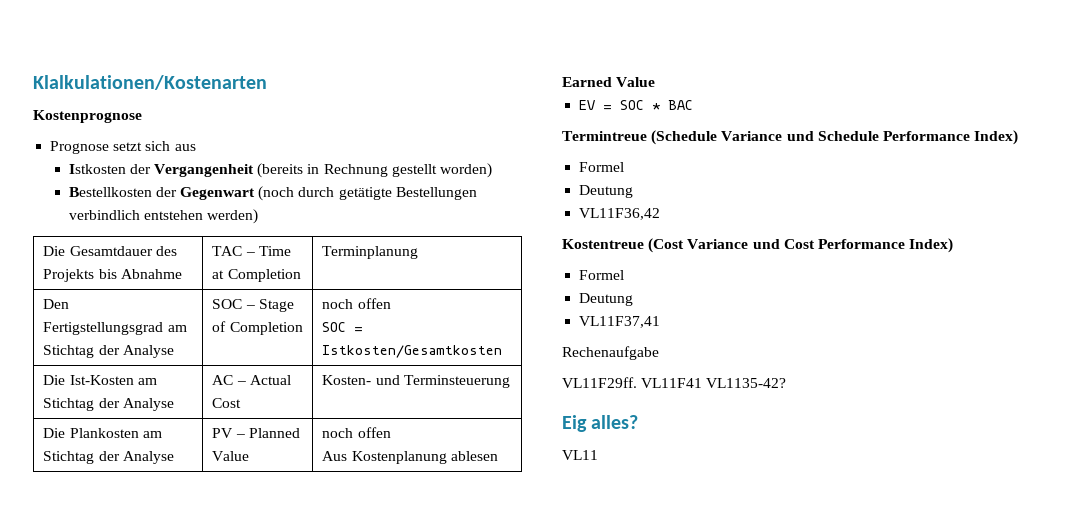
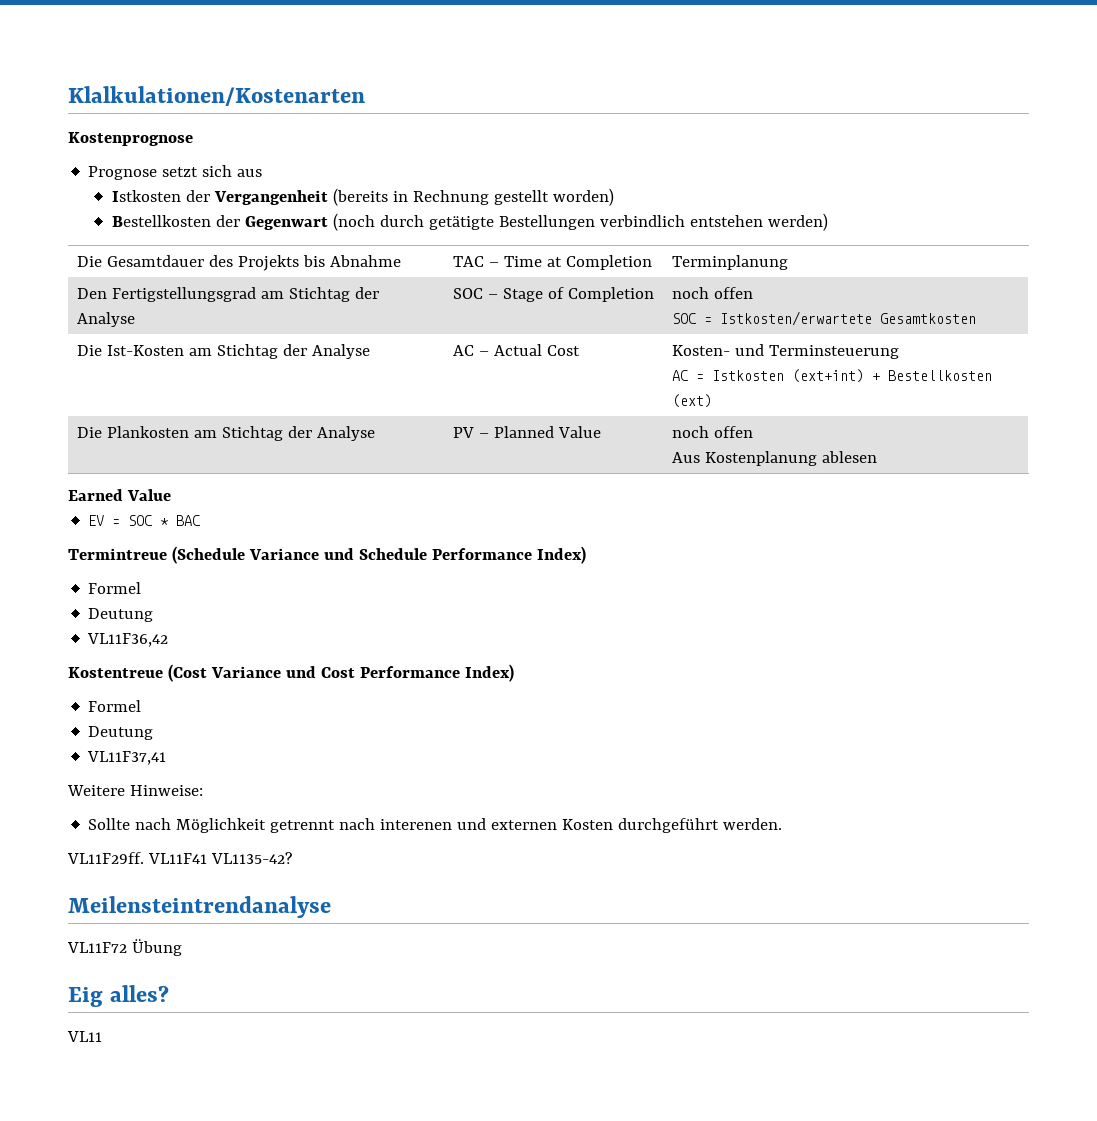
[322,345,503,358] Istkosten/Gesamtkosten -> [720,311,977,326] Istkosten/erwartete Gesamtkosten
(510, 381) none -> [672,369,993,383] [672,394,713,408] // AC = Istkosten (ext+int) + Bestellkosten (ext)
[562,346,659,360] Rechenaufgabe -> [67,785,203,796] [88,818,783,833] Weitere Hinweise: // Sollte nach Möglichkeit getrennt nach interenen und externen Kosten durchgeführt werden.
(787, 383) none -> [68,896,331,918] [67,939,182,956] // Meilensteintrendanalyse // VL11F72 Übung

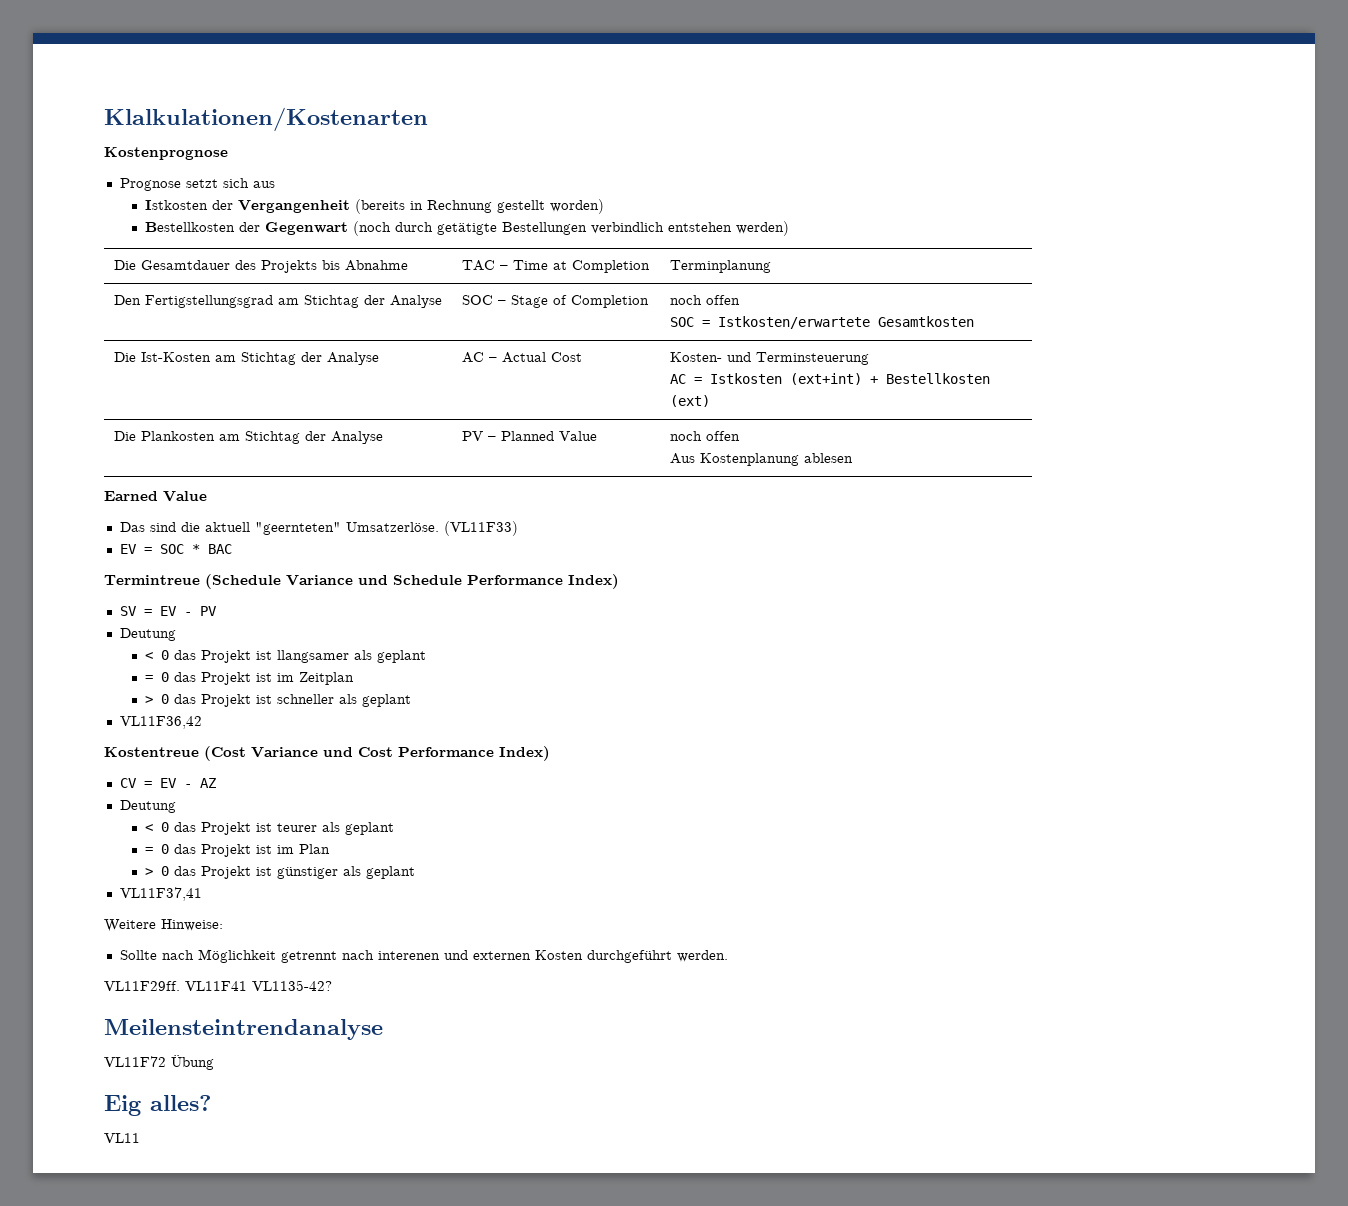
(171, 495) none -> [119,521,518,536] // Das sind die aktuell "geernteten" Umsatzerlöse. (VL11F33)
[88,582,142,594] [88,608,154,622] Formel // Deutung -> [119,606,217,616] [119,628,176,641] [144,650,426,663] [144,672,354,685] [144,694,411,707] SV = EV - PV // Deutung // < 0 das Projekt ist llangsamer als geplant // = 0 das Projekt ist im Zeitplan // > 0 das Projekt ist schneller als geplant
[88,700,142,712] [88,726,154,740] Formel // Deutung -> [119,778,216,788] [119,800,176,813] [144,822,394,835] [144,844,330,857] [144,866,415,879] CV = EV - AZ // Deutung // < 0 das Projekt ist teurer als geplant // = 0 das Projekt ist im Plan // > 0 das Projekt ist günstiger als geplant

